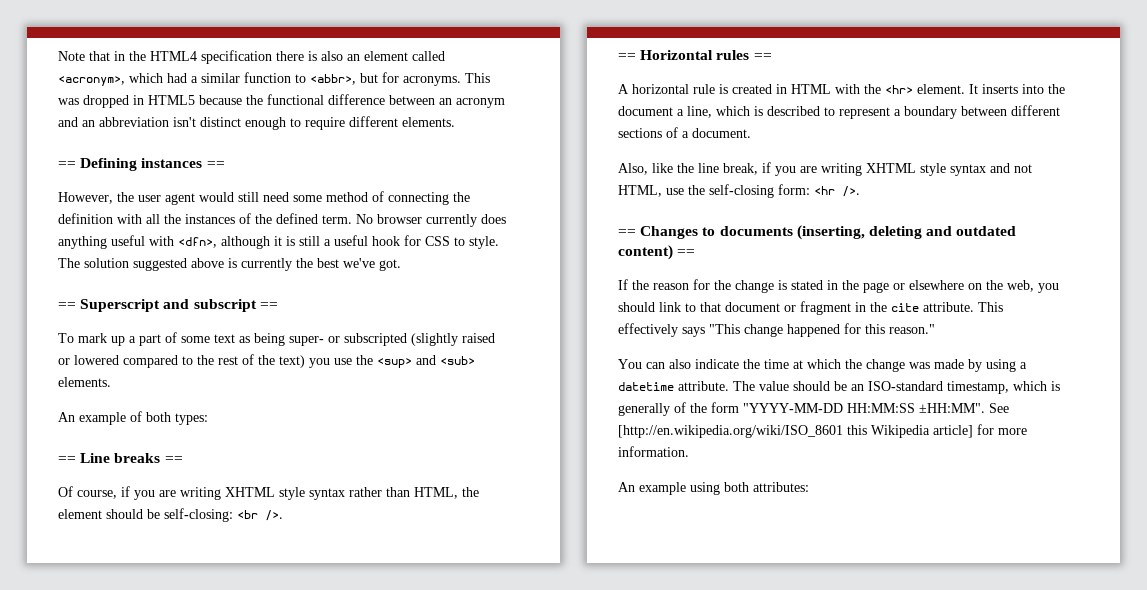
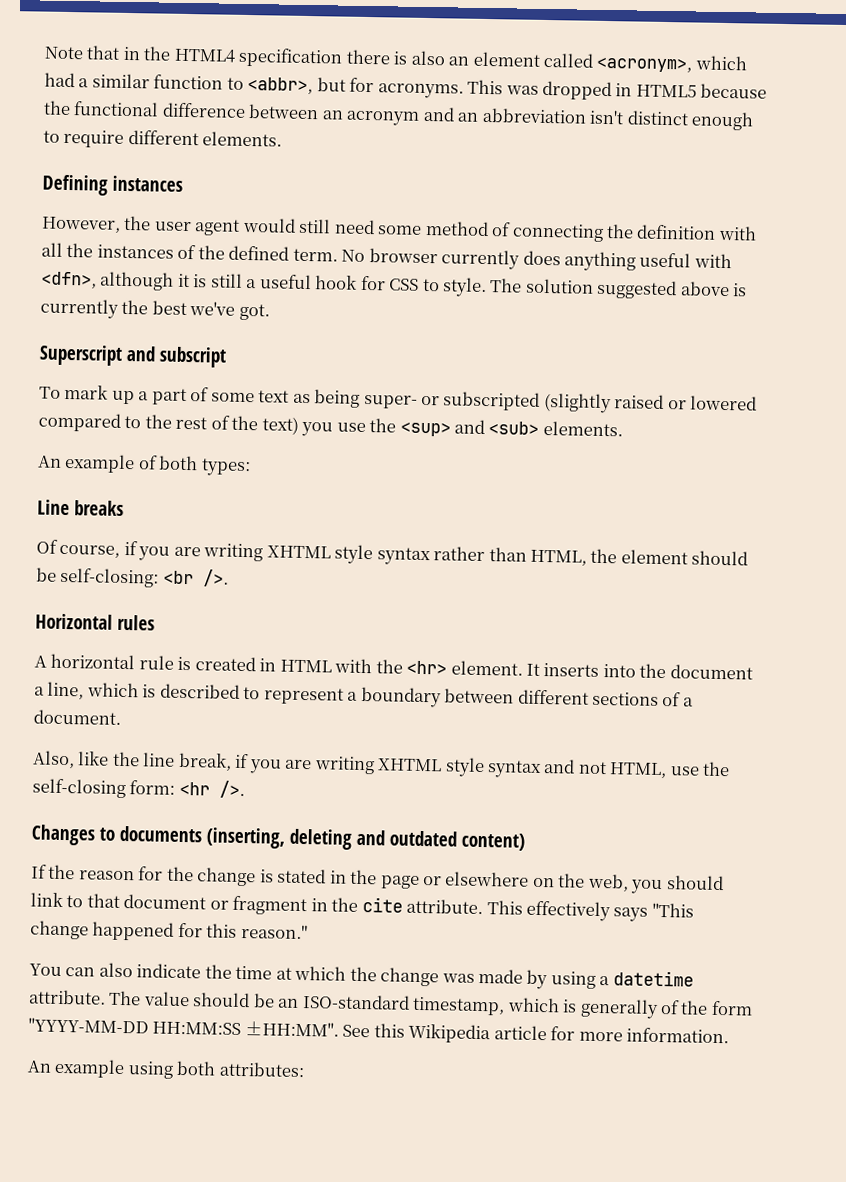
[58,161,76,168] == -> (283, 139) none
[206,161,225,168] == -> (183, 183) none
[58,302,76,309] == -> (270, 312) none
[259,302,278,309] == -> (227, 357) none
[58,456,76,463] == -> (251, 467) none
[164,456,183,463] == -> (124, 508) none
[618,53,636,60] == -> (229, 578) none
[753,53,772,60] == -> (155, 622) none
[618,229,636,236] == -> (245, 789) none
[677,249,696,256] == -> (525, 841) none
[618,425,843,438] [http://en.wikipedia.org/wiki/ISO_8601 -> (371, 1031) none
[933,425,973,438] article] -> [493,1025,547,1041] article

